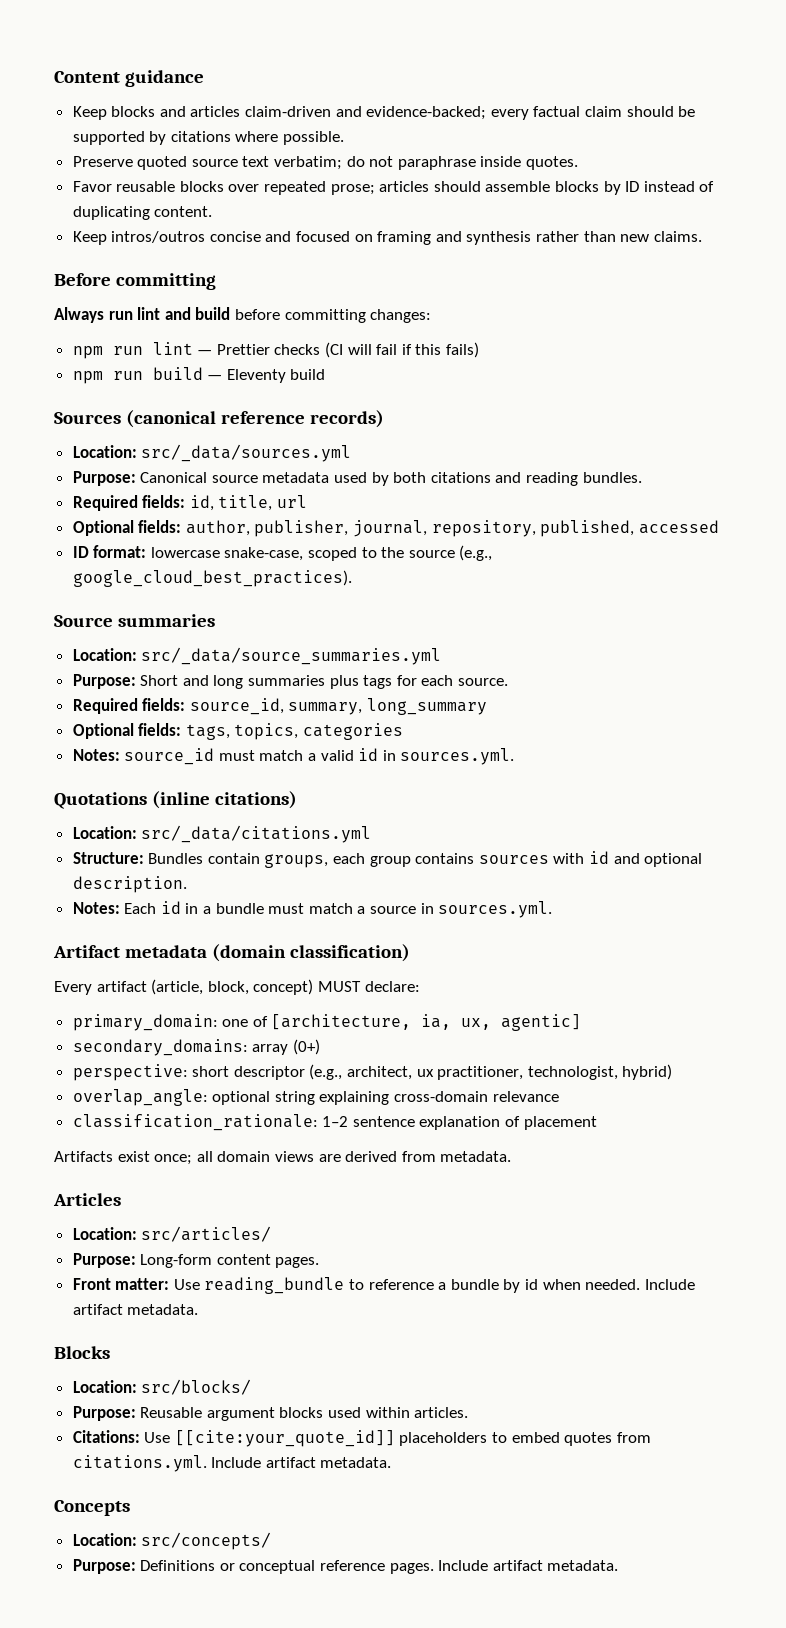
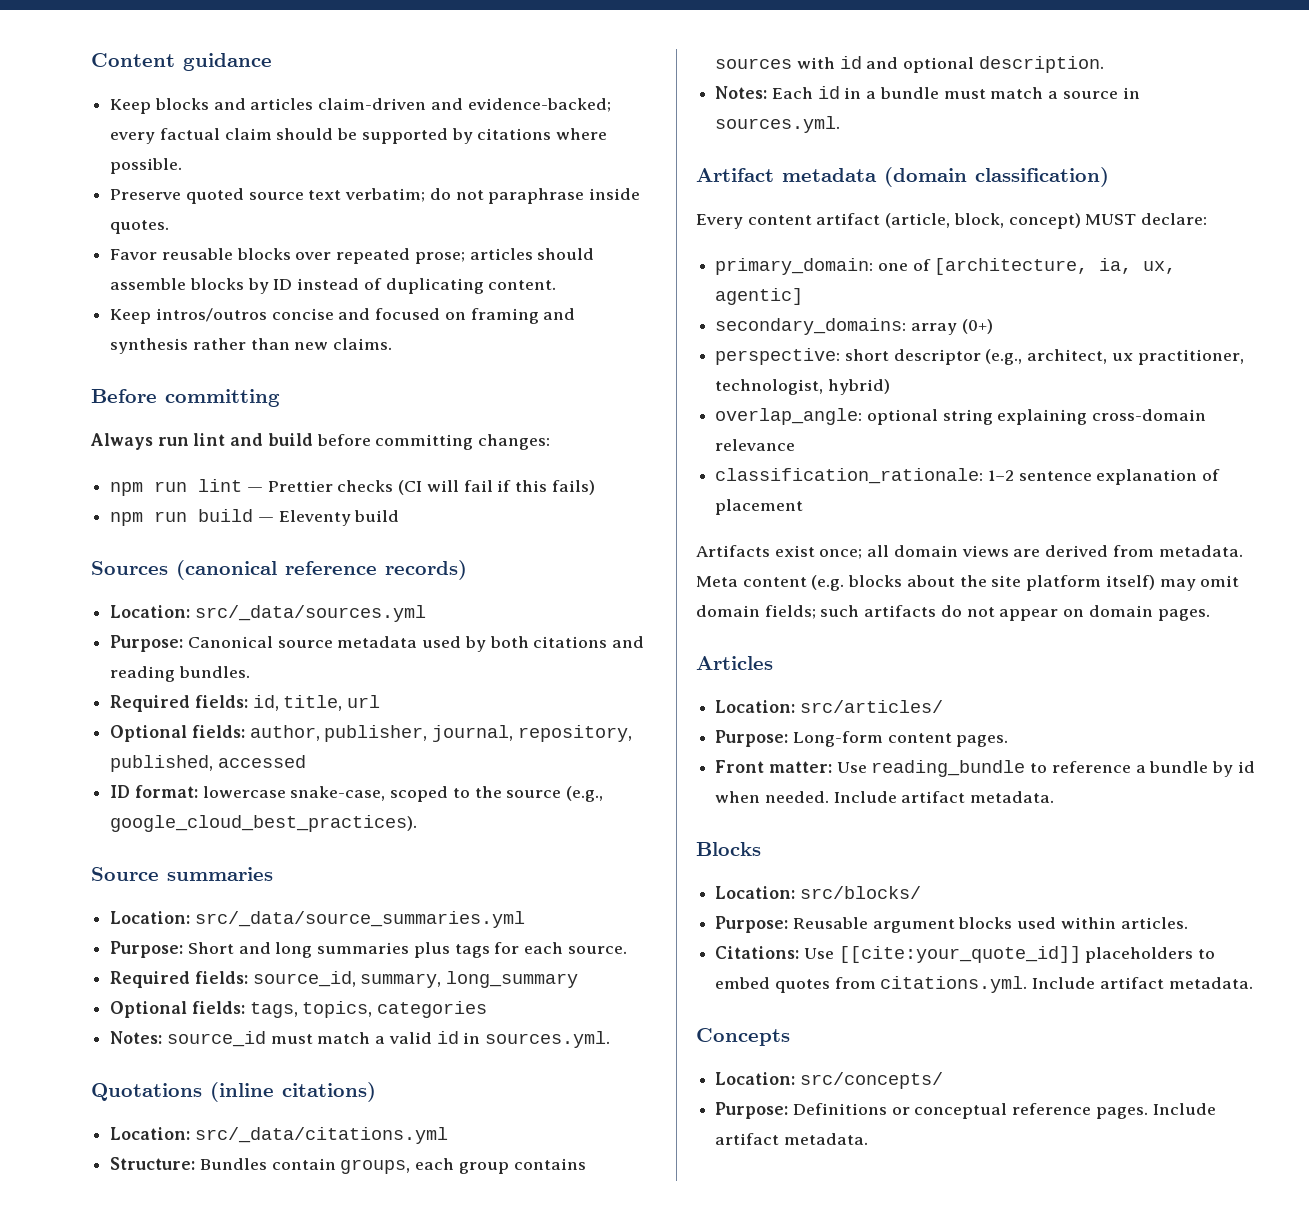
(92, 988) none -> [747,215,812,225] content
(512, 1156) none -> [696,575,1240,591] [696,605,1210,621] Meta content (e.g. blocks about the site platform itself) may omit domain fields; such artifacts do not appear on domain pages.

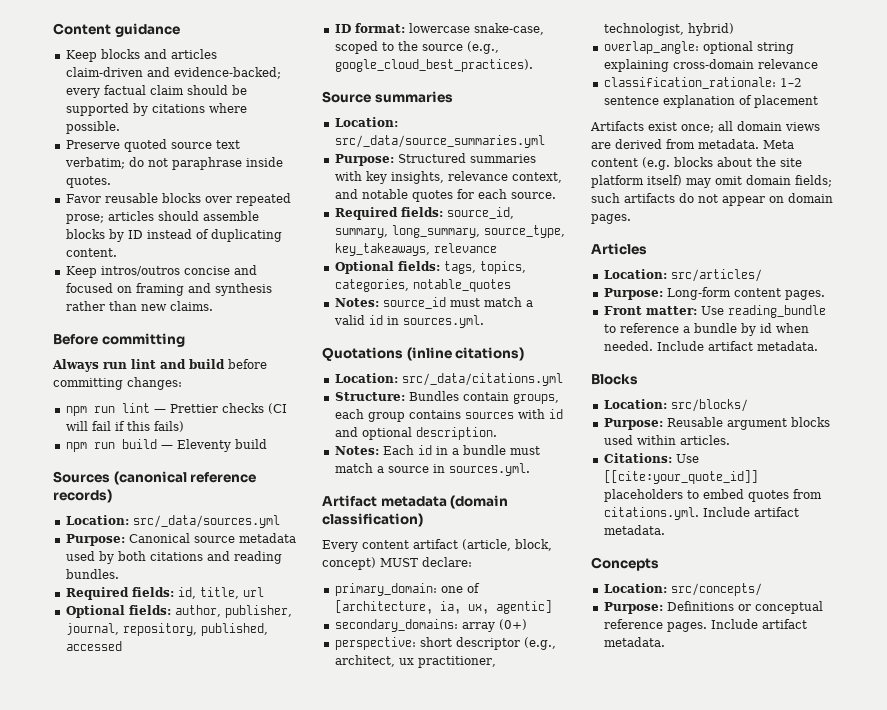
[187,942,490,958] Short and long summaries plus tags -> [397,153,536,163] [334,171,562,184] [334,189,453,202] Structured summaries with key insights, relevance context, and notable quotes
[446,971,579,988] long_summary -> [391,225,565,238] [334,243,497,256] long_summary, source_type, key_takeaways, relevance
[377,1001,488,1018] categories -> [334,279,511,292] categories, notable_quotes

